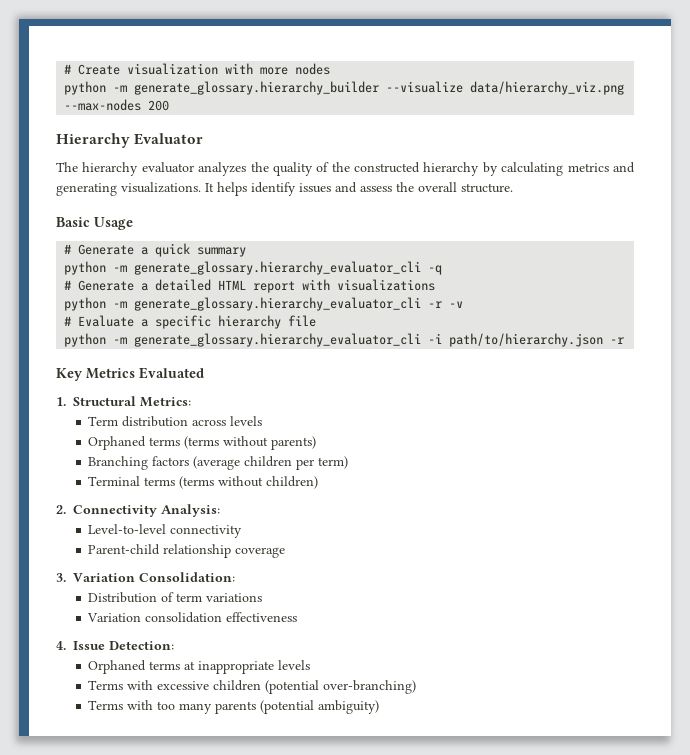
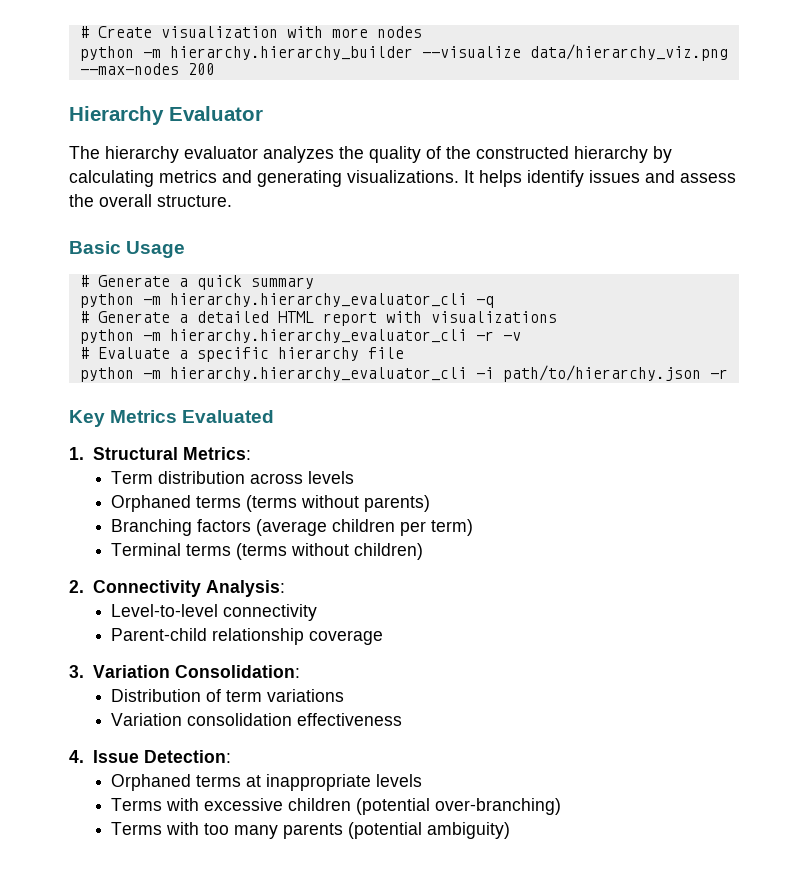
[134,81,380,95] generate_glossary.hierarchy_builder -> [169,46,413,60] hierarchy.hierarchy_builder
[134,261,422,275] generate_glossary.hierarchy_evaluator_cli -> [169,293,467,307] hierarchy.hierarchy_evaluator_cli
[134,297,422,311] generate_glossary.hierarchy_evaluator_cli -> [169,329,467,343] hierarchy.hierarchy_evaluator_cli
[134,333,422,347] generate_glossary.hierarchy_evaluator_cli -> [169,367,467,381] hierarchy.hierarchy_evaluator_cli

